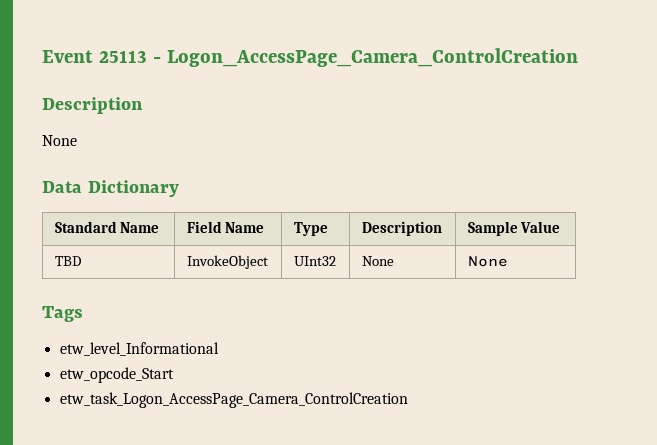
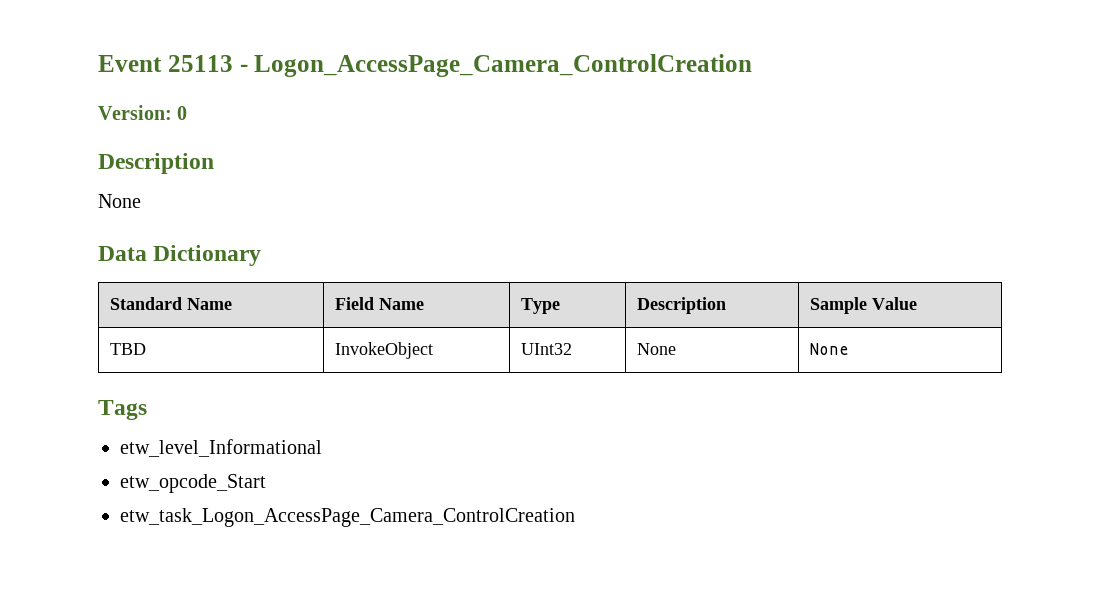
(578, 57) none -> [98,105,188,120] // Version: 0

